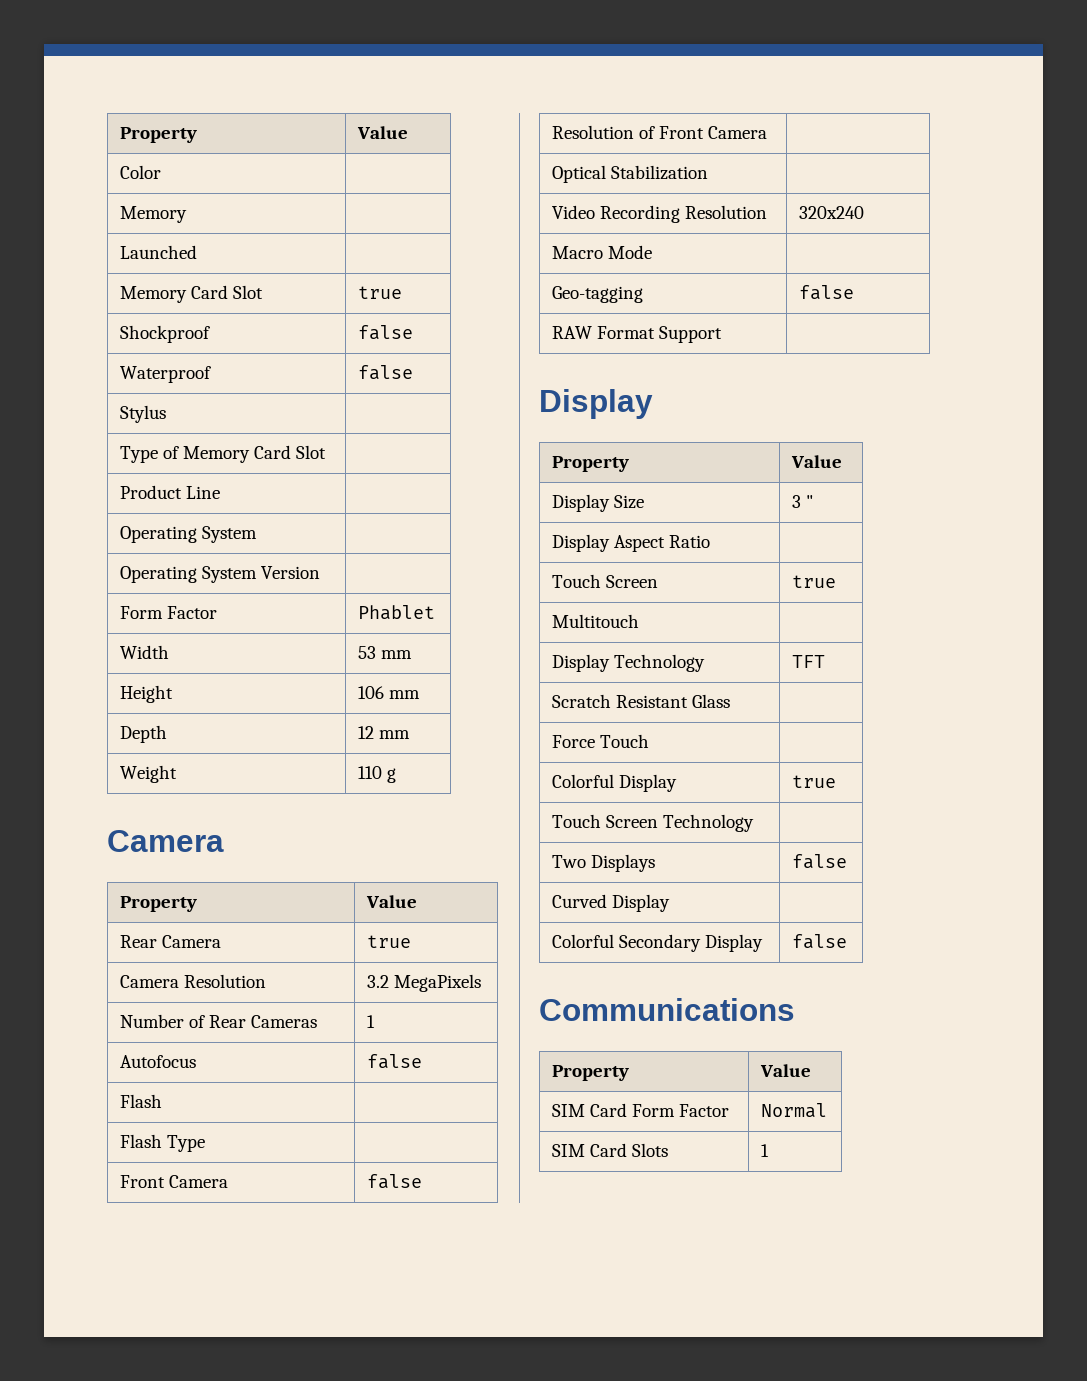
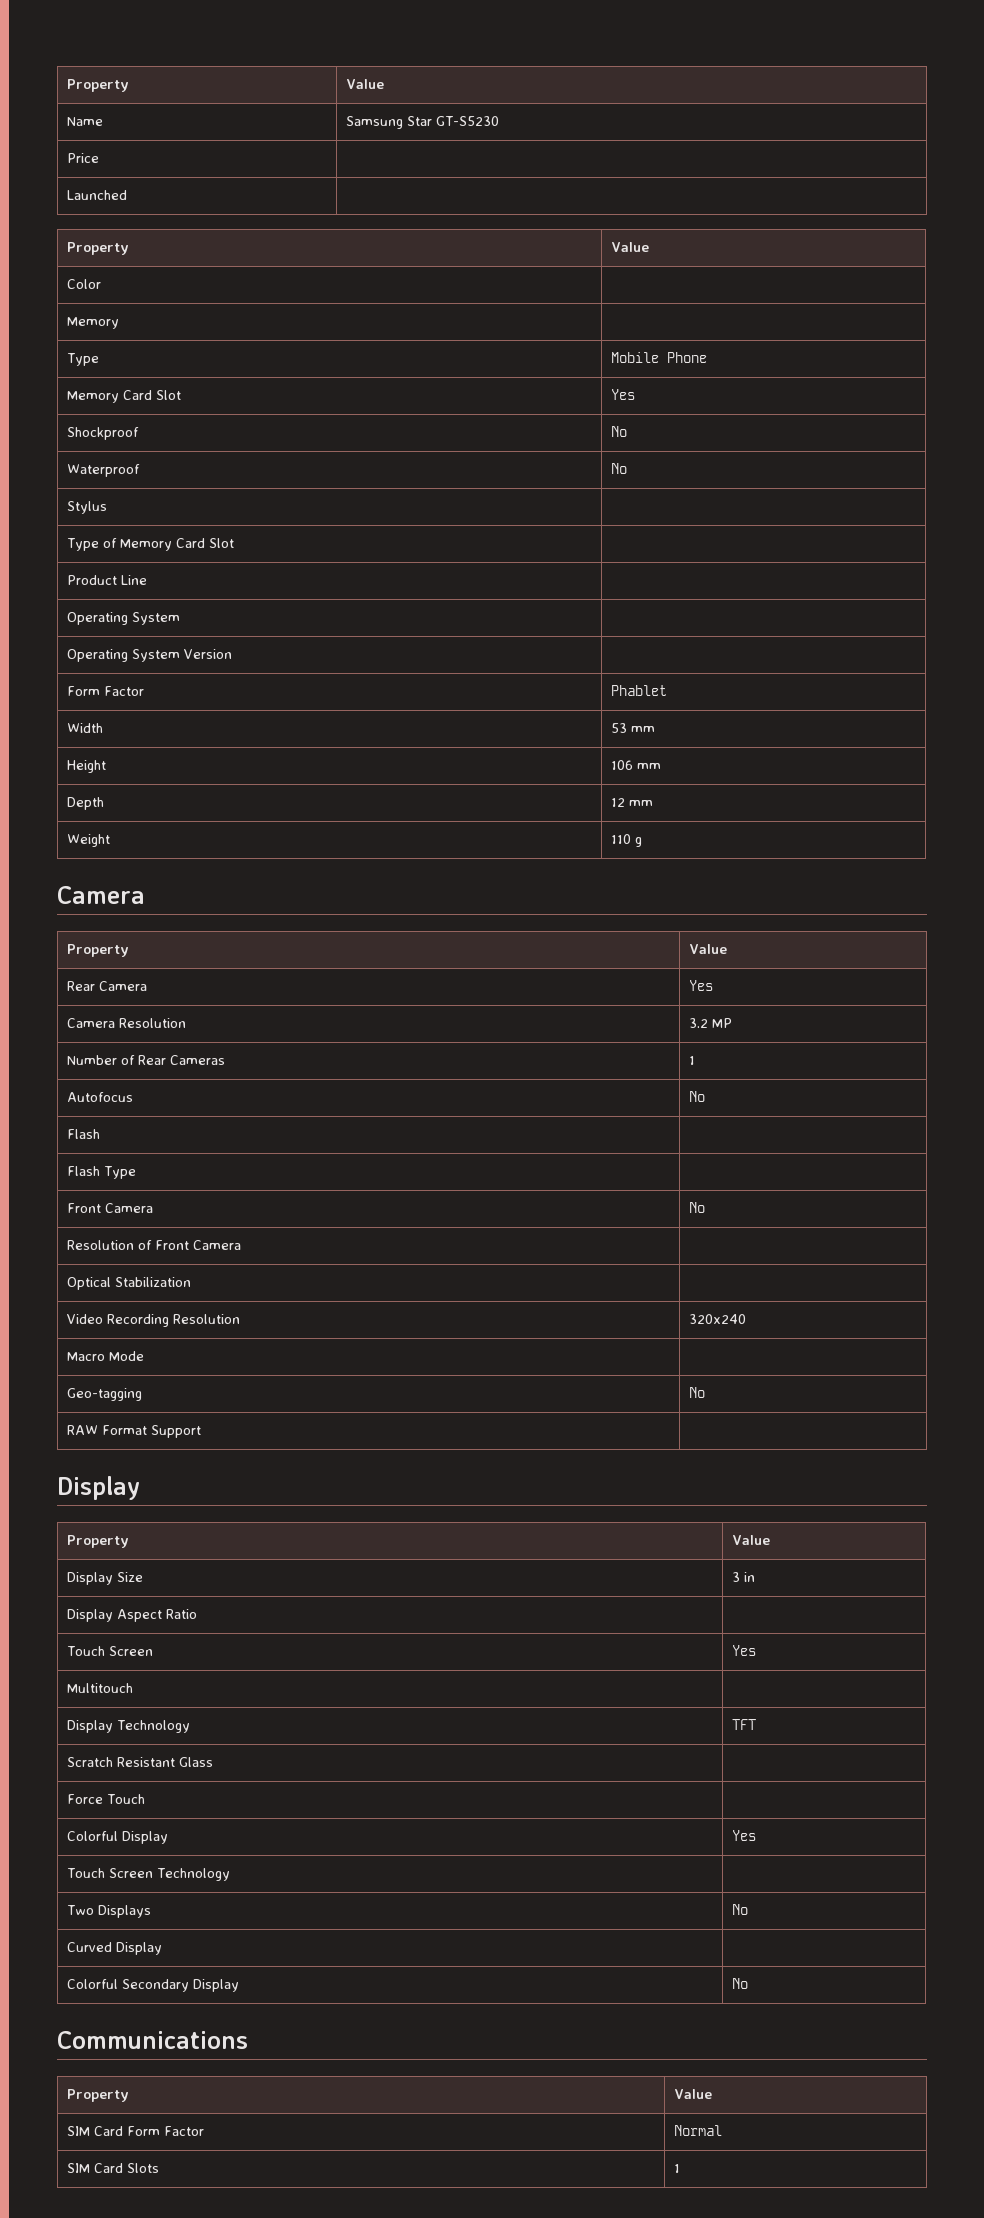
[120,127,198,143] [357,126,409,139] Property | Value -> [67,79,130,92] [346,79,385,89] [67,117,104,126] [346,116,500,129] [67,153,100,163] [67,190,128,200] [67,242,130,255] [611,242,650,252] Property | Value // Name | Samsung Star GT-S5230 // Price | // Launched | // Property | Value
[120,245,198,259] [120,285,264,303] [358,286,403,299] Launched | // Memory Card Slot | true -> [67,353,100,366] [611,352,708,363] [67,390,182,403] [611,389,636,400] Type | Mobile Phone // Memory Card Slot | Yes
[358,325,414,340] false -> [611,426,628,437] No
[358,365,414,380] false -> [611,463,628,474] No
[367,935,412,948] true -> [689,980,714,991] Yes
[394,974,482,992] MegaPixels -> [712,1018,733,1028] MP
[367,1054,423,1069] false -> [689,1091,706,1102] No
[367,1174,423,1189] false -> [689,1202,706,1213] No
[799,285,855,300] false -> [689,1387,706,1398] No
[806,495,814,508] " -> [744,1572,756,1582] in
[792,575,837,588] true -> [732,1645,757,1656] Yes
[792,775,837,788] true -> [732,1830,757,1841] Yes
[792,854,848,869] false -> [732,1904,749,1915] No
[792,934,848,949] false -> [732,1978,749,1989] No

